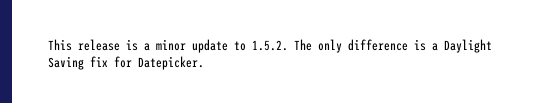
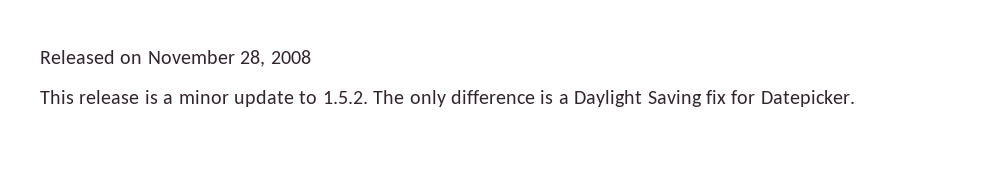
(48, 45) none -> [40,50,311,67] Released on November 28, 2008 //

